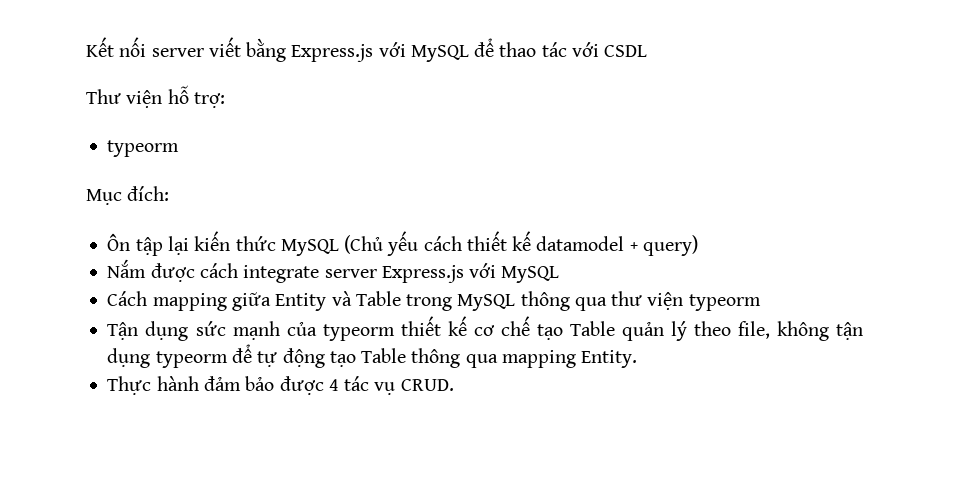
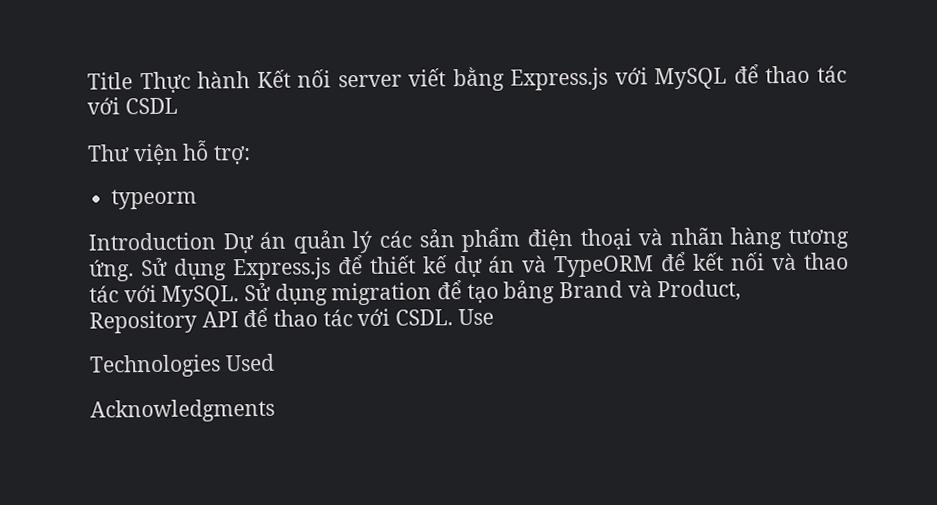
(86, 47) none -> [87,71,251,94] Title Thực hành
[86,186,170,205] [107,231,698,256] [107,259,560,283] [107,291,761,311] [107,316,863,341] [107,344,638,368] [107,376,454,395] Mục đích: // Ôn tập lại kiến thức MySQL (Chủ yếu cách thiết kế datamodel + query) // Nắm được cách integrate server Express.js với MySQL // Cách mapping giữa Entity và Table trong MySQL thông qua thư viện typeorm // Tận dụng sức mạnh của typeorm thiết kế cơ chế tạo Table quản lý theo file, không tận dụng typeorm để tự động tạo Table thông qua mapping Entity. // Thực hành đảm bảo được 4 tác vụ CRUD. -> [88,227,849,254] [89,251,849,282] [89,279,742,307] [89,307,494,334] [89,353,275,378] [90,398,275,423] Introduction Dự án quản lý các sản phẩm điện thoại và nhãn hàng tương ứng. Sử dụng Express.js để thiết kế dự án và TypeORM để kết nối và thao tác với MySQL. Sử dụng migration để tạo bảng Brand và Product, Repository API để thao tác với CSDL. Use // Technologies Used // Acknowledgments

